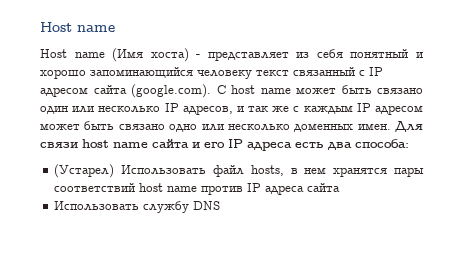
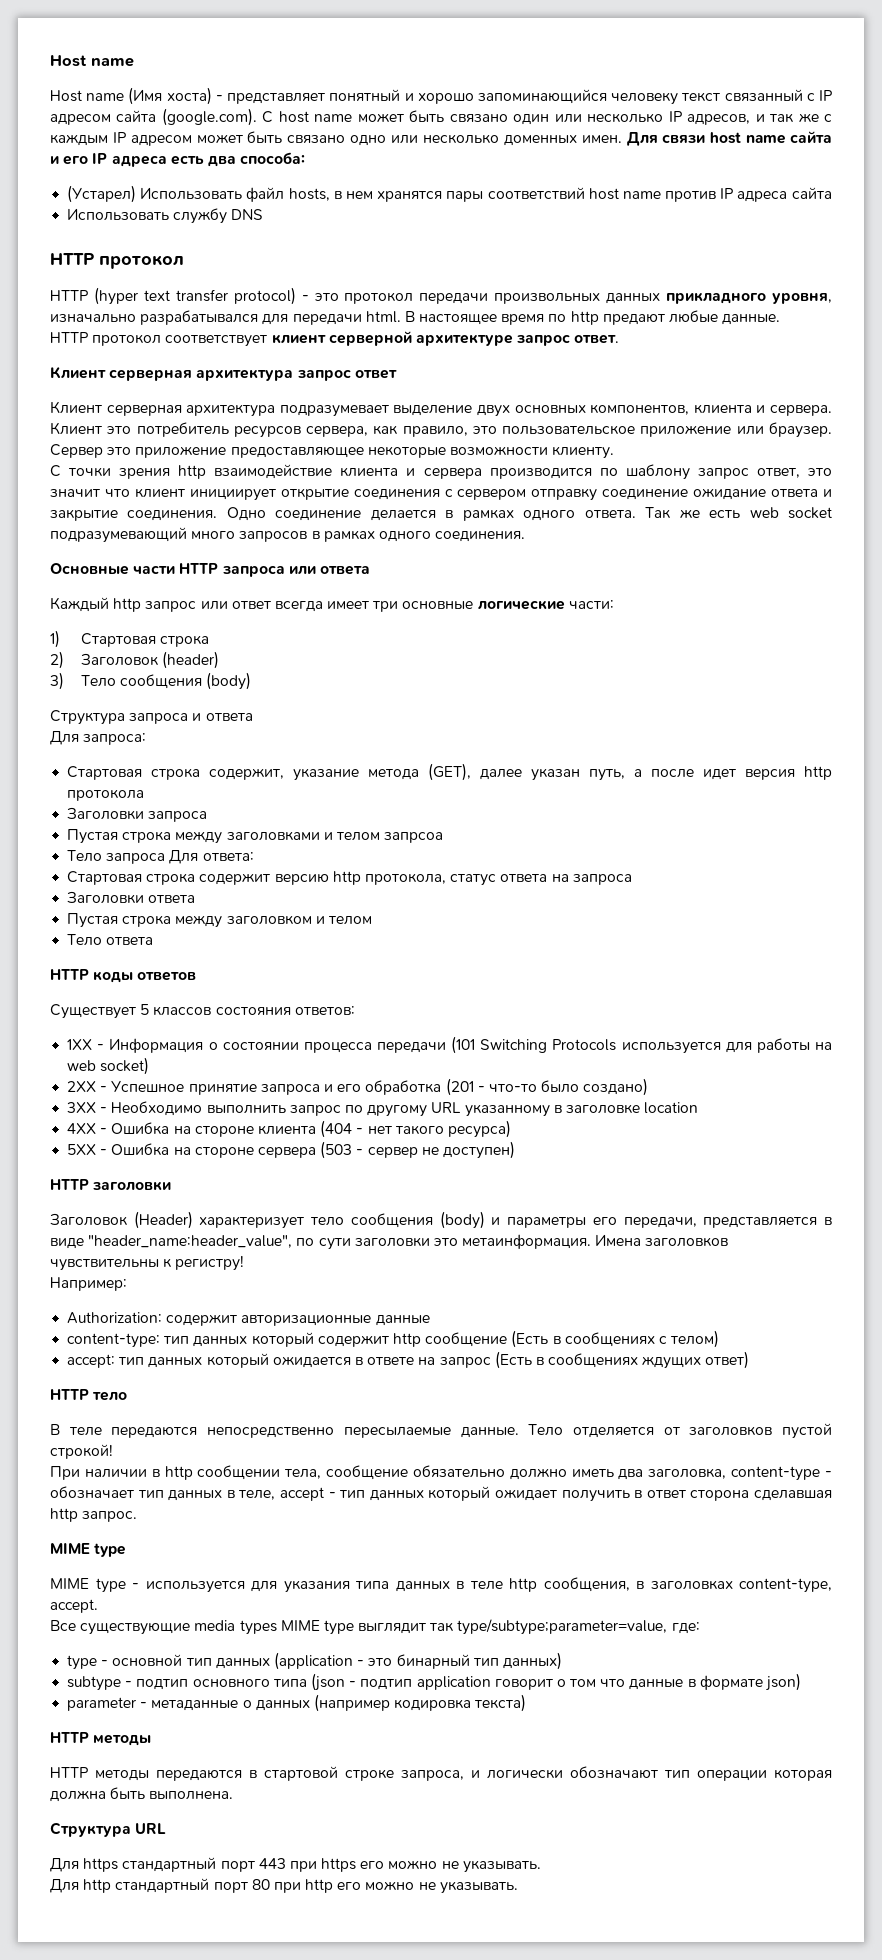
[296,49,343,58] из себя -> (326, 98) none
(221, 205) none -> [50,253,184,269] [50,287,832,305] [50,310,781,325] [50,331,620,347] [50,366,397,381] [50,401,833,417] [50,422,832,438] [50,444,615,459] [50,464,833,480] [50,488,832,501] [50,507,832,521] [50,527,526,543] [50,563,370,577] [50,597,614,612] [50,630,209,648] [50,651,219,669] [50,672,252,690] [50,710,253,725] [50,731,147,745] [67,763,833,781] [67,789,145,801] [67,807,208,822] [67,829,444,844] [67,850,254,864] [67,871,632,886] [67,891,196,904] [67,913,372,928] [67,934,154,946] [50,969,197,983] [50,1004,355,1019] [67,1036,832,1054] [67,1057,150,1075] [67,1078,649,1096] [67,1101,699,1117] [67,1120,511,1138] [67,1141,515,1159] [50,1179,172,1191] [50,1211,833,1229] [50,1234,729,1250] [50,1255,245,1271] [50,1277,127,1291] [67,1312,430,1326] [67,1330,720,1348] [67,1351,750,1369] [50,1389,128,1401] [50,1423,833,1439] [50,1444,113,1459] [50,1465,832,1481] [50,1486,833,1502] [50,1508,138,1522] [50,1543,126,1557] [50,1577,832,1593] [50,1599,98,1613] [50,1619,700,1635] [67,1652,562,1670] [67,1673,802,1691] [67,1694,527,1712] [50,1732,152,1746] [50,1766,832,1781] [50,1787,234,1802] [50,1822,167,1837] [50,1857,541,1873] [50,1878,518,1894] // HTTP протокол // HTTP (hyper text transfer protocol) - это протокол передачи произвольных данных прикладного уровня, изначально разрабатывался для передачи html. В настоящее время по http предают любые данные. // HTTP протокол соответствует клиент серверной архитектуре запрос ответ. // Клиент серверная архитектура запрос ответ // Клиент серверная архитектура подразумевает выделение двух основных компонентов, клиента и сервера. Клиент это потребитель ресурсов сервера, как правило, это пользовательское приложение или браузер. Сервер это приложение предоставляющее некоторые возможности клиенту. // С точки зрения http взаимодействие клиента и сервера производится по шаблону запрос ответ, это значит что клиент инициирует открытие соединения с сервером отправку соединение ожидание ответа и закрытие соединения. Одно соединение делается в рамках одного ответа. Так же есть web socket подразумевающий много запросов в рамках одного соединения. // Основные части HTTP запроса или ответа // Каждый http запрос или ответ всегда имеет три основные логические части: // 1) Стартовая строка // 2) Заголовок (header) // 3) Тело сообщения (body) // Структура запроса и ответа // Для запроса: // Стартовая строка содержит, указание метода (GET), далее указан путь, а после идет версия http протокола // Заголовки запроса // Пустая строка между заголовками и телом запрсоа // Тело запроса Для ответа: // Стартовая строка содержит версию http протокола, статус ответа на запроса // Заголовки ответа // Пустая строка между заголовком и телом // Тело ответа // HTTP коды ответов // Существует 5 классов состояния ответов: // 1ХХ - Информация о состоянии процесса передачи (101 Switching Protocols используется для работы на web socket) // 2ХХ - Успешное принятие запроса и его обработка (201 - что-то было создано) // 3ХХ - Необходимо выполнить запрос по другому URL указанному в заголовке location // 4ХХ - Ошибка на стороне клиента (404 - нет такого ресурса) // 5ХХ - Ошибка на стороне сервера (503 - сервер не доступен) // HTTP заголовки // Заголовок (Header) характеризует тело сообщения (body) и параметры его передачи, представляется в виде "header_name:header_value", по сути заголовки это метаинформация. Имена заголовков чувствительны к регистру! // Например: // Authorization: содержит авторизационные данные // content-type: тип данных который содержит http сообщение (Есть в сообщениях с телом) // accept: тип данных который ожидается в ответе на запрос (Есть в сообщениях ждущих ответ) // HTTP тело // В теле передаются непосредственно пересылаемые данные. Тело отделяется от заголовков пустой строкой! // При наличии в http сообщении тела, сообщение обязательно должно иметь два заголовка, content-type - обозначает тип данных в теле, accept - тип данных который ожидает получить в ответ сторона сделавшая http запрос. // MIME type // MIME type - используется для указания типа данных в теле http сообщения, в заголовках content-type, accept. // Все существующие media types MIME type выглядит так type/subtype;parameter=value, где: // type - основной тип данных (application - это бинарный тип данных) // subtype - подтип основного типа (json - подтип application говорит о том что данные в формате json) // parameter - метаданные о данных (например кодировка текста) // HTTP методы // HTTP методы передаются в стартовой строке запроса, и логически обозначают тип операции которая должна быть выполнена. // Структура URL // Для https стандартный порт 443 при https его можно не указывать. // Для http стандартный порт 80 при http его можно не указывать.

